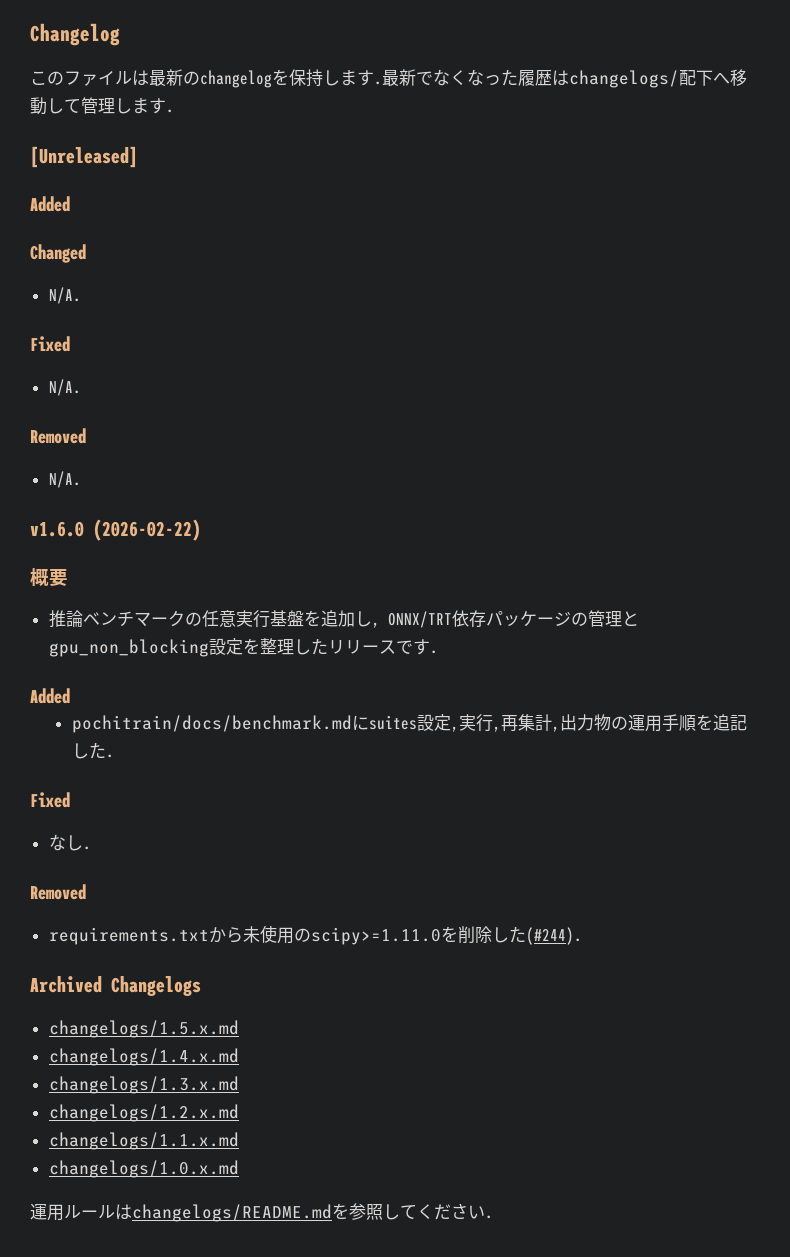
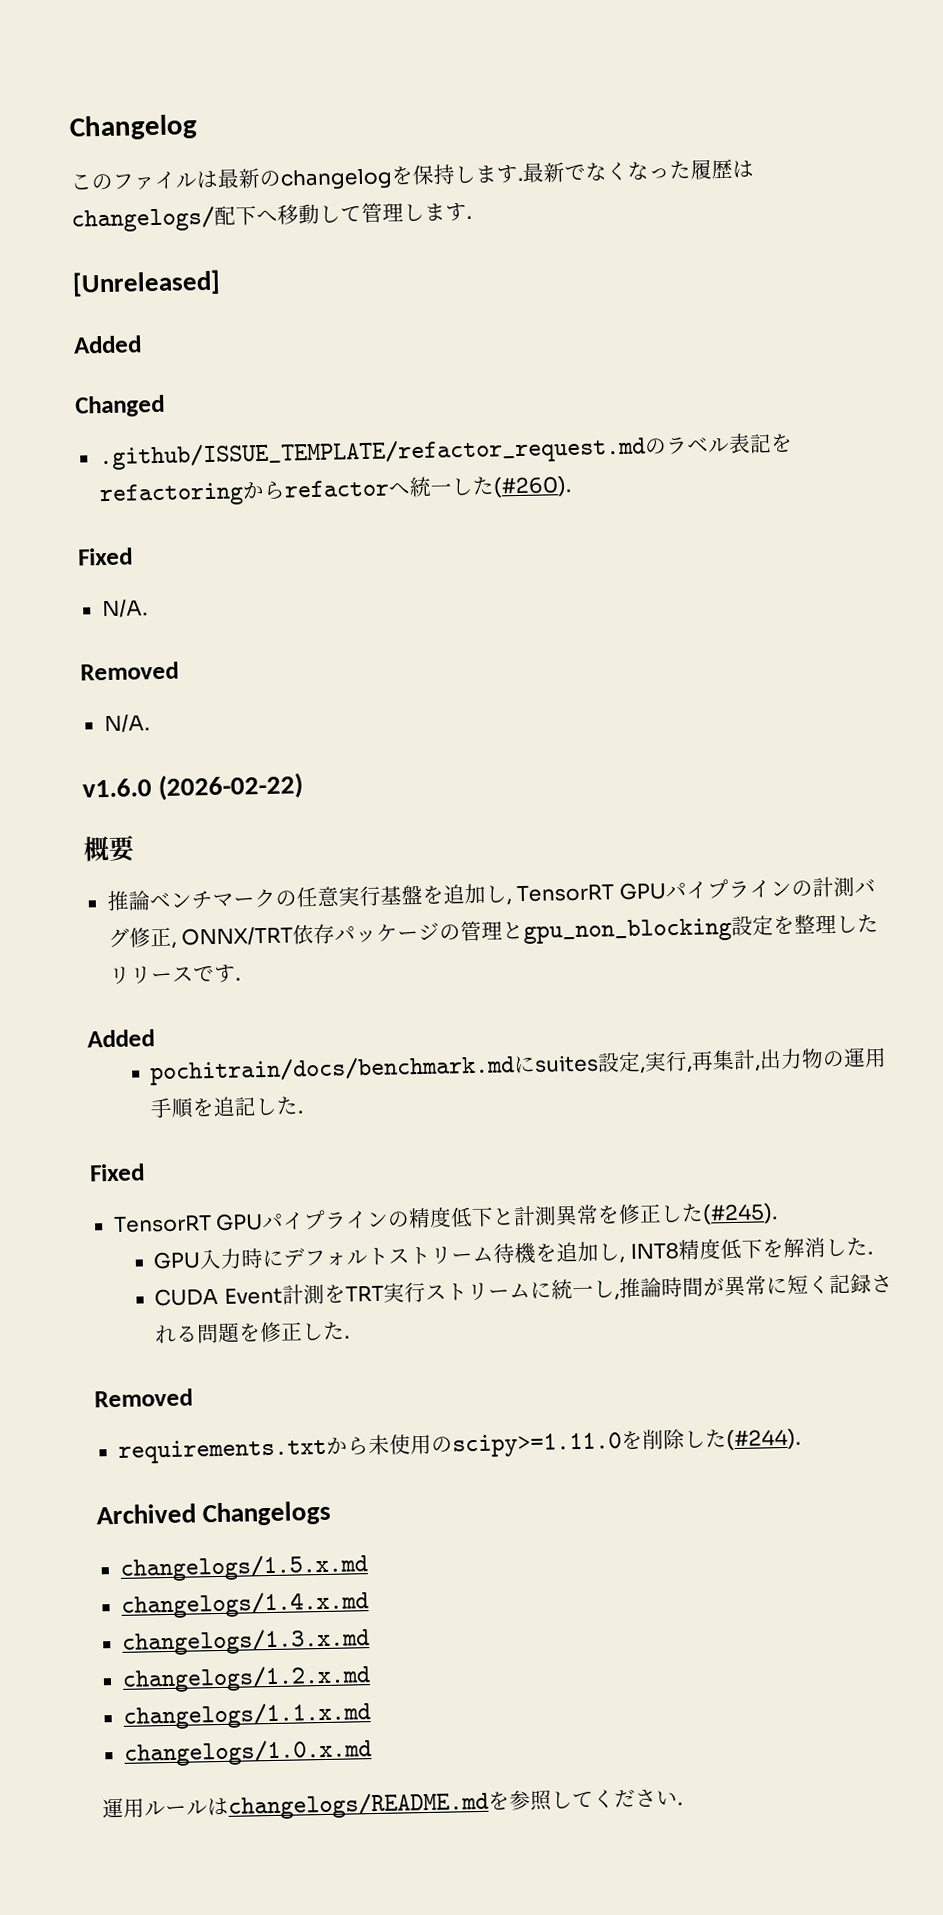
[48,287,81,304] N/A. -> [98,433,793,471] [98,475,572,508] .github/ISSUE_TEMPLATE/refactor_request.mdのラベル表記をrefactoringからrefactorへ統一した(#260).
(380, 625) none -> [516,876,876,903] [107,927,177,949] TensorRT GPUパイプラインの計測バグ修正,
[48,834,83,851] なし -> [112,1203,779,1233] [153,1237,873,1270] [154,1273,893,1307] [155,1321,346,1345] TensorRT GPUパイプラインの精度低下と計測異常を修正した(#245). // GPU入力時にデフォルトストリーム待機を追加し, INT8精度低下を解消した. // CUDA Event計測をTRT実行ストリームに統一し,推論時間が異常に短く記録される問題を修正した

